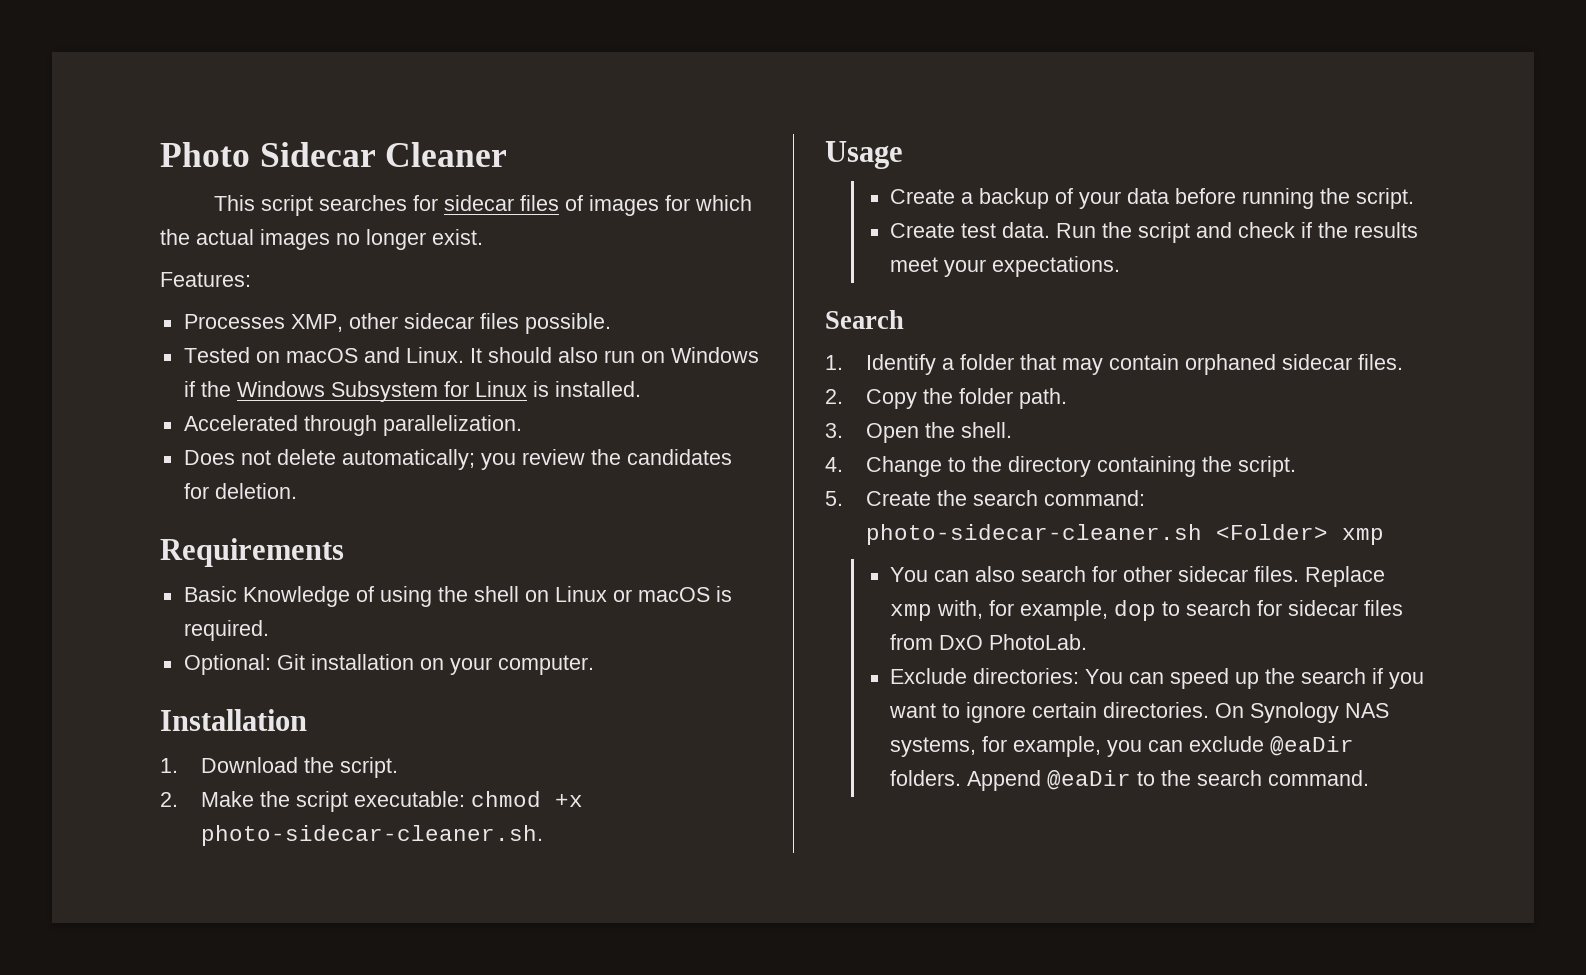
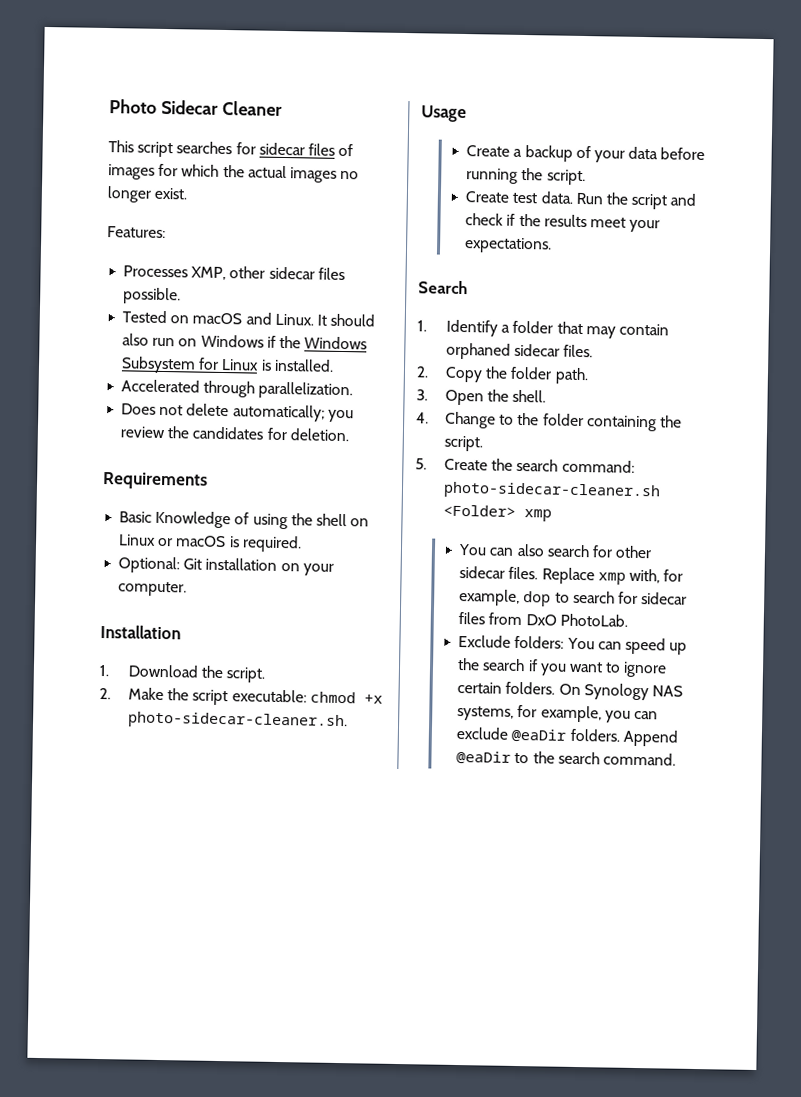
[1008,456,1092,477] directory -> [542,413,584,427] folder
[972,668,1079,684] directories: -> [514,635,565,649] folders:
[1102,702,1209,718] directories. -> [505,681,556,695] folders.

